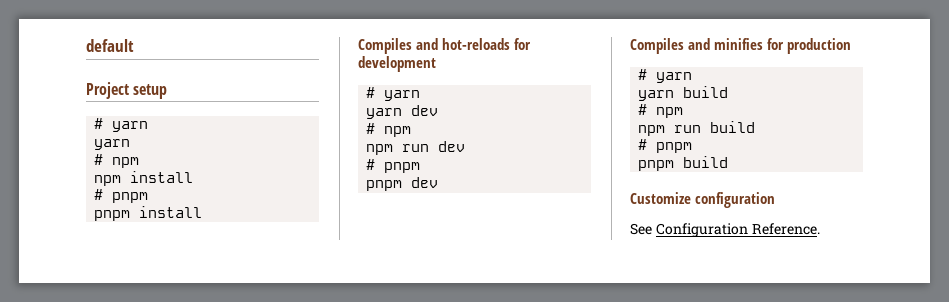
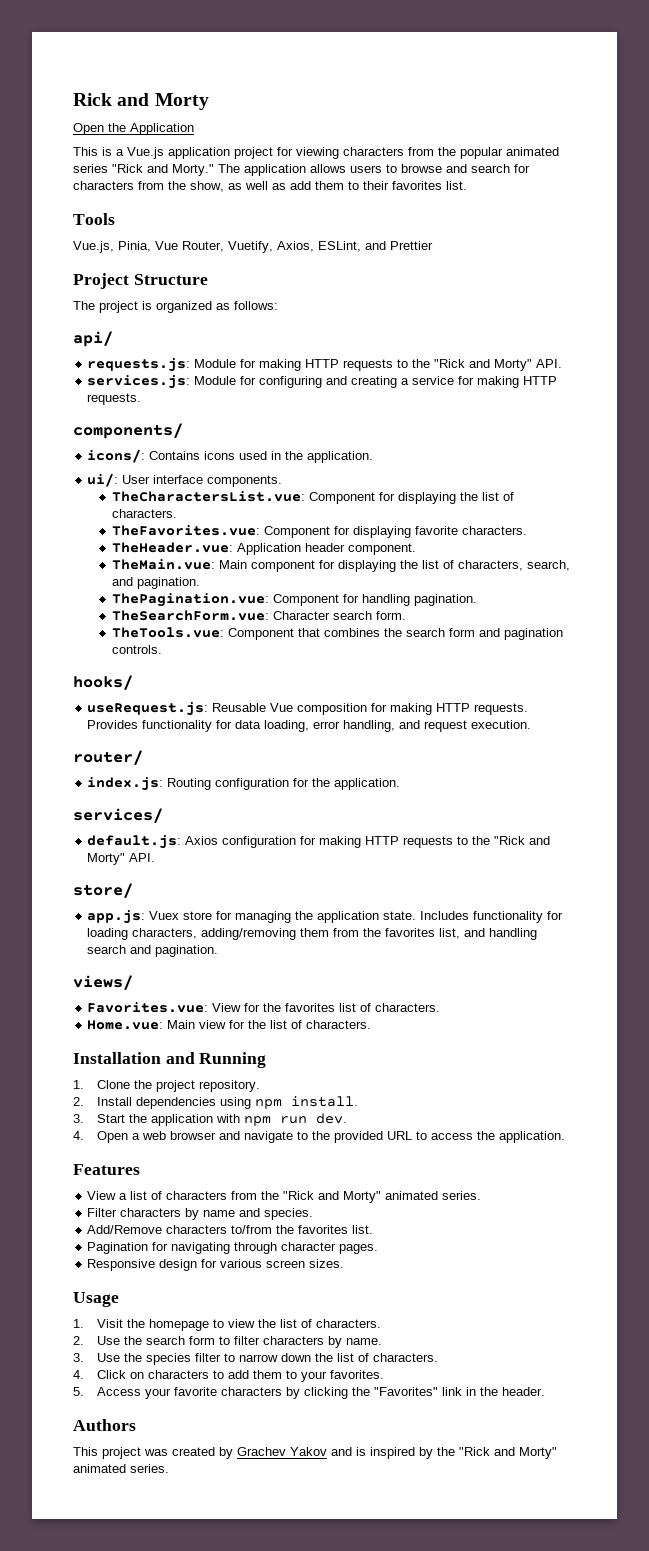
[86,39,134,52] [86,82,168,99] [94,118,149,132] [94,139,131,150] [94,154,140,168] [94,171,194,186] [94,189,149,203] [94,206,203,221] [358,38,532,54] [358,56,436,72] [366,87,421,101] [366,105,439,119] [366,123,412,137] [366,141,466,155] [366,159,421,173] [366,177,439,191] [630,38,852,54] [638,69,693,83] [638,86,729,101] [638,104,684,118] [638,121,756,136] [638,139,693,153] [638,156,729,171] [630,192,776,208] [630,223,820,237] default // Project setup // # yarn // yarn // # npm // npm install // # pnpm // pnpm install // Compiles and hot-reloads for development // # yarn // yarn dev // # npm // npm run dev // # pnpm // pnpm dev // Compiles and minifies for production // # yarn // yarn build // # npm // npm run build // # pnpm // pnpm build // Customize configuration // See Configuration Reference. -> [73,93,209,110] [73,123,194,135] [73,147,559,159] [73,164,530,176] [73,181,467,192] [73,213,115,225] [73,241,433,253] [73,273,208,289] [73,301,278,313] [73,331,113,347] [87,358,563,372] [87,375,558,389] [87,393,142,405] [73,423,183,439] [87,449,374,463] [87,473,283,487] [111,491,514,504] [111,509,177,518] [111,525,527,538] [111,542,416,555] [111,559,570,572] [111,577,200,589] [111,593,477,607] [111,610,406,621] [111,627,563,640] [111,645,162,654] [73,675,133,690] [87,702,529,716] [87,720,532,732] [73,750,143,765] [87,777,401,791] [73,808,163,823] [87,835,551,849] [87,853,156,865] [73,883,133,898] [87,910,564,924] [87,928,538,940] [87,945,219,957] [73,975,133,990] [87,1002,441,1013] [87,1020,372,1030] [73,1052,267,1068] [73,1080,261,1092] [73,1096,359,1109] [73,1113,348,1126] [73,1131,566,1143] [73,1164,140,1175] [87,1191,482,1203] [87,1208,314,1220] [87,1225,374,1234] [87,1242,379,1254] [87,1259,345,1271] [73,1292,119,1307] [73,1319,382,1331] [73,1336,383,1348] [73,1353,439,1365] [73,1370,385,1382] [73,1387,546,1399] [73,1419,136,1431] [73,1447,557,1459] [73,1464,169,1473] Rick and Morty // Open the Application // This is a Vue.js application project for viewing characters from the popular animated series "Rick and Morty." The application allows users to browse and search for characters from the show, as well as add them to their favorites list. // Tools // Vue.js, Pinia, Vue Router, Vuetify, Axios, ESLint, and Prettier // Project Structure // The project is organized as follows: // api/ // requests.js: Module for making HTTP requests to the "Rick and Morty" API. // services.js: Module for configuring and creating a service for making HTTP requests. // components/ // icons/: Contains icons used in the application. // ui/: User interface components. // TheCharactersList.vue: Component for displaying the list of characters. // TheFavorites.vue: Component for displaying favorite characters. // TheHeader.vue: Application header component. // TheMain.vue: Main component for displaying the list of characters, search, and pagination. // ThePagination.vue: Component for handling pagination. // TheSearchForm.vue: Character search form. // TheTools.vue: Component that combines the search form and pagination controls. // hooks/ // useRequest.js: Reusable Vue composition for making HTTP requests. Provides functionality for data loading, error handling, and request execution. // router/ // index.js: Routing configuration for the application. // services/ // default.js: Axios configuration for making HTTP requests to the "Rick and Morty" API. // store/ // app.js: Vuex store for managing the application state. Includes functionality for loading characters, adding/removing them from the favorites list, and handling search and pagination. // views/ // Favorites.vue: View for the favorites list of characters. // Home.vue: Main view for the list of characters. // Installation and Running // 1. Clone the project repository. // 2. Install dependencies using npm install. // 3. Start the application with npm run dev. // 4. Open a web browser and navigate to the provided URL to access the application. // Features // View a list of characters from the "Rick and Morty" animated series. // Filter characters by name and species. // Add/Remove characters to/from the favorites list. // Pagination for navigating through character pages. // Responsive design for various screen sizes. // Usage // 1. Visit the homepage to view the list of characters. // 2. Use the search form to filter characters by name. // 3. Use the species filter to narrow down the list of characters. // 4. Click on characters to add them to your favorites. // 5. Access your favorite characters by clicking the "Favorites" link in the header. // Authors // This project was created by Grachev Yakov and is inspired by the "Rick and Morty" animated series.

